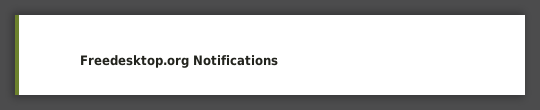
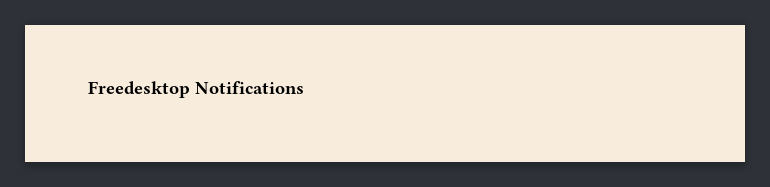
[80,55,189,68] Freedesktop.org -> [88,81,190,98] Freedesktop

